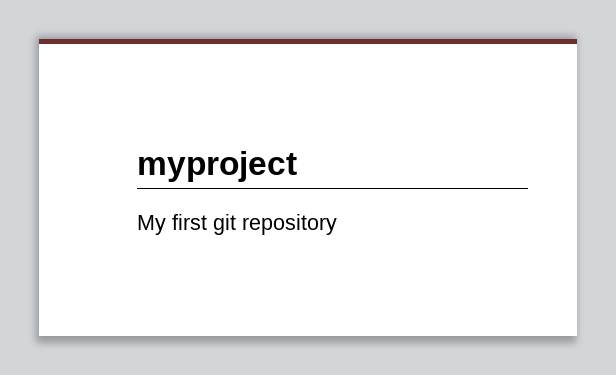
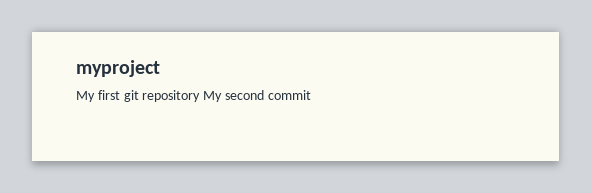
(337, 224) none -> [203,90,311,102] My second commit

